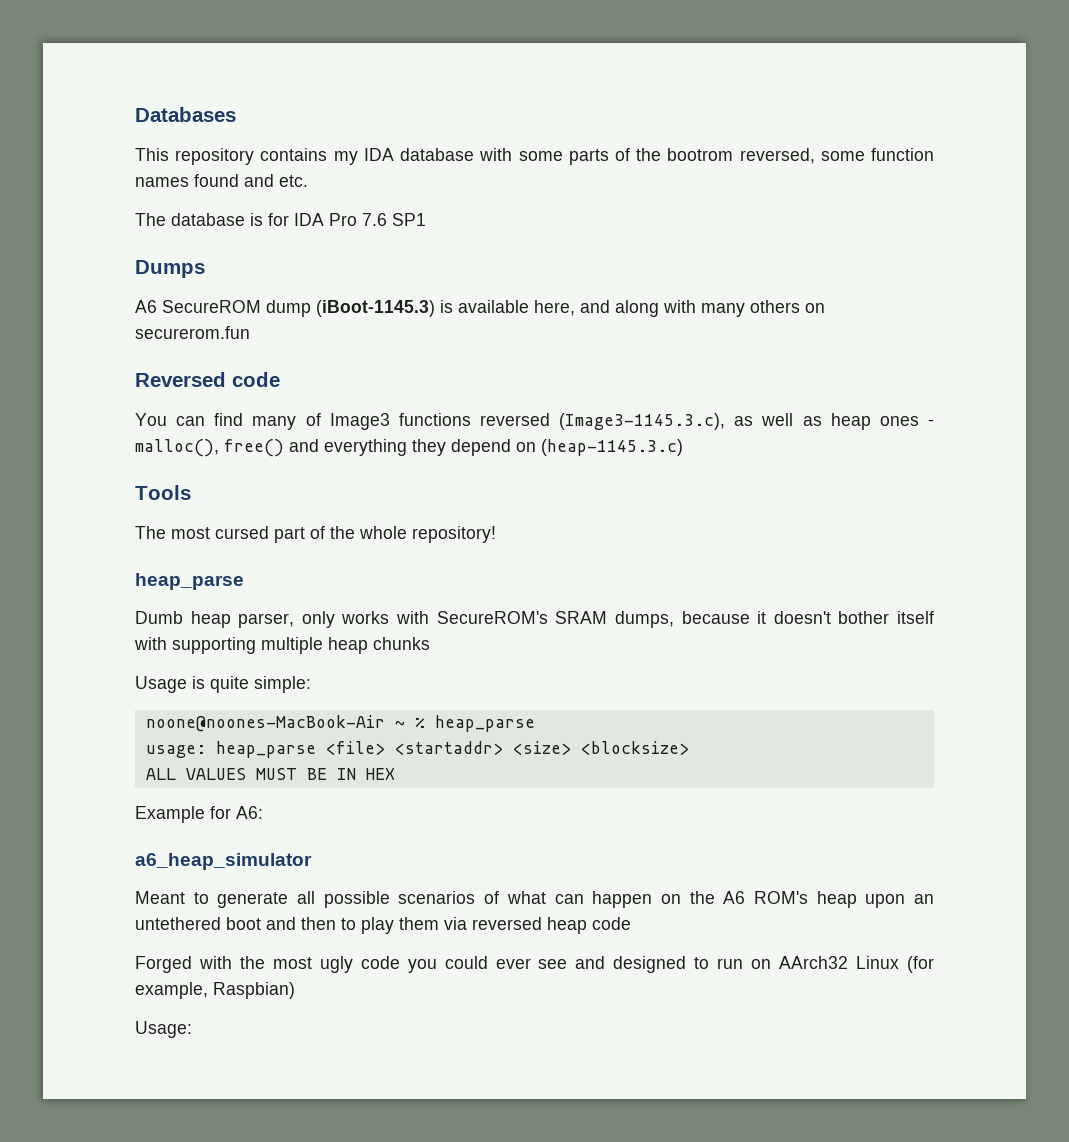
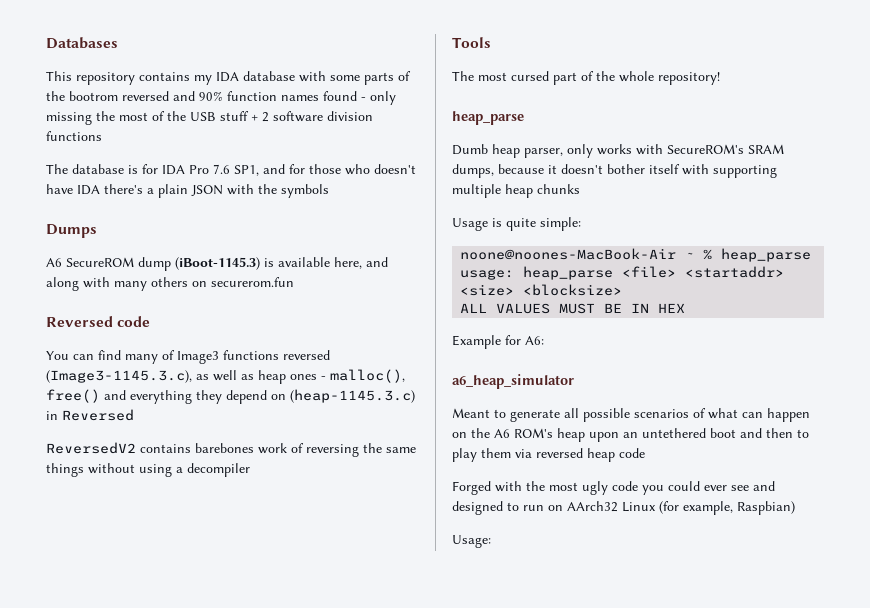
[739,148,934,164] [135,174,308,187] reversed, some function names found and etc. -> [122,91,396,105] [46,111,373,125] [46,131,102,141] reversed and 90% function names found - only missing the most of the USB stuff + 2 software division functions
[392,213,426,226] SP1 -> [234,164,416,176] [46,184,329,198] SP1, and for those who doesn't have IDA there's a plain JSON with the symbols
(683, 447) none -> [46,409,134,421] [46,442,416,457] [46,463,250,477] in Reversed // ReversedV2 contains barebones work of reversing the same things without using a decompiler

